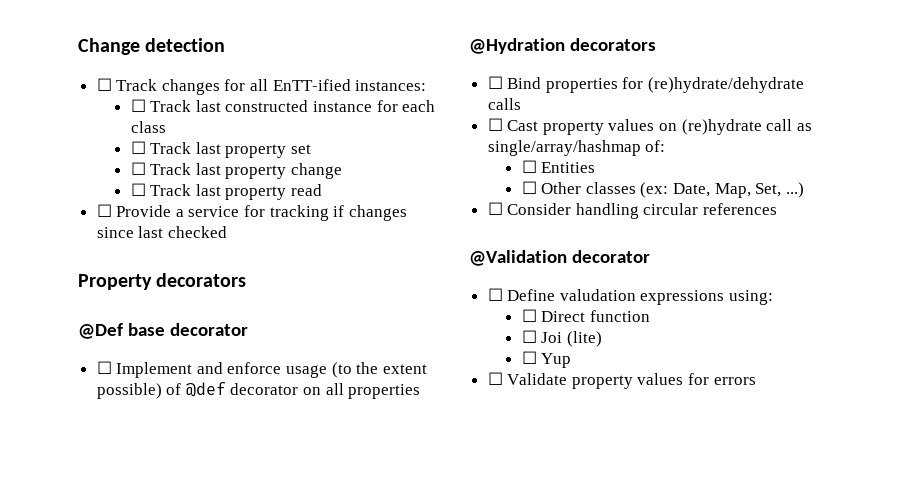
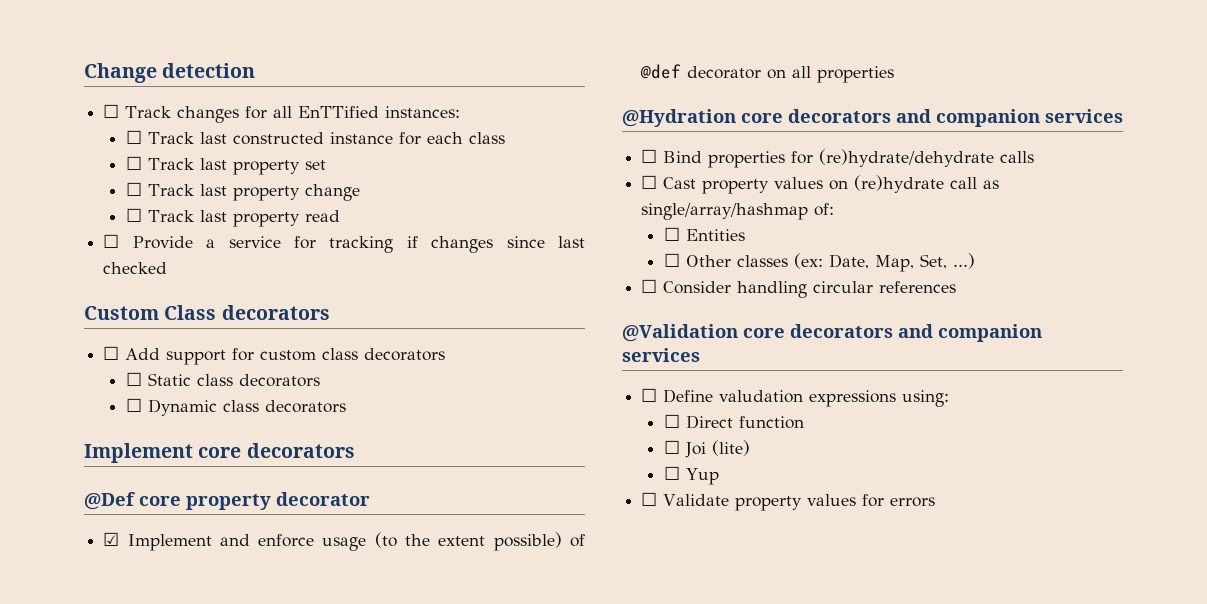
[272,79,351,91] EnTT-ified -> [298,106,380,118] EnTTified
[78,274,152,290] Property -> [84,305,330,320] [103,346,446,365] [125,372,320,387] [125,398,346,416] [84,443,242,463] Custom Class decorators // ☐ Add support for custom class decorators // ☐ Static class decorators // ☐ Dynamic class decorators // Implement core
[127,323,248,336] [96,361,112,374] base decorator // ☐ -> [139,492,370,510] [103,532,120,546] core property decorator // ☑
[569,38,656,51] decorators -> [741,109,1123,127] core decorators and companion services
[571,250,650,263] decorator -> [743,324,1042,342] [622,348,700,362] core decorators and companion services

